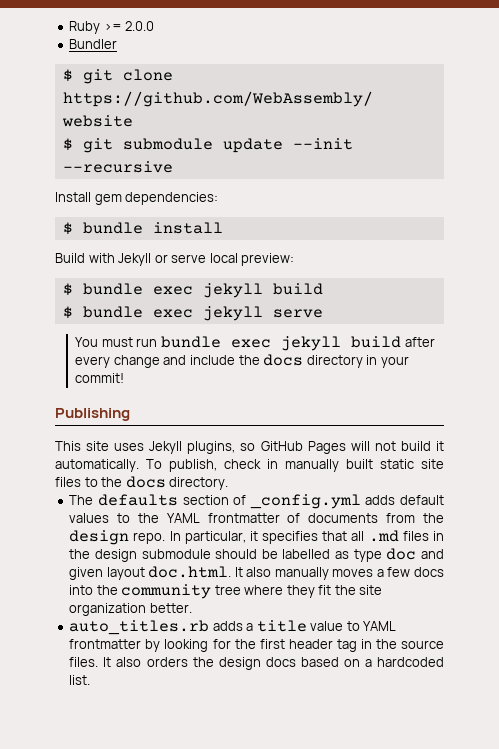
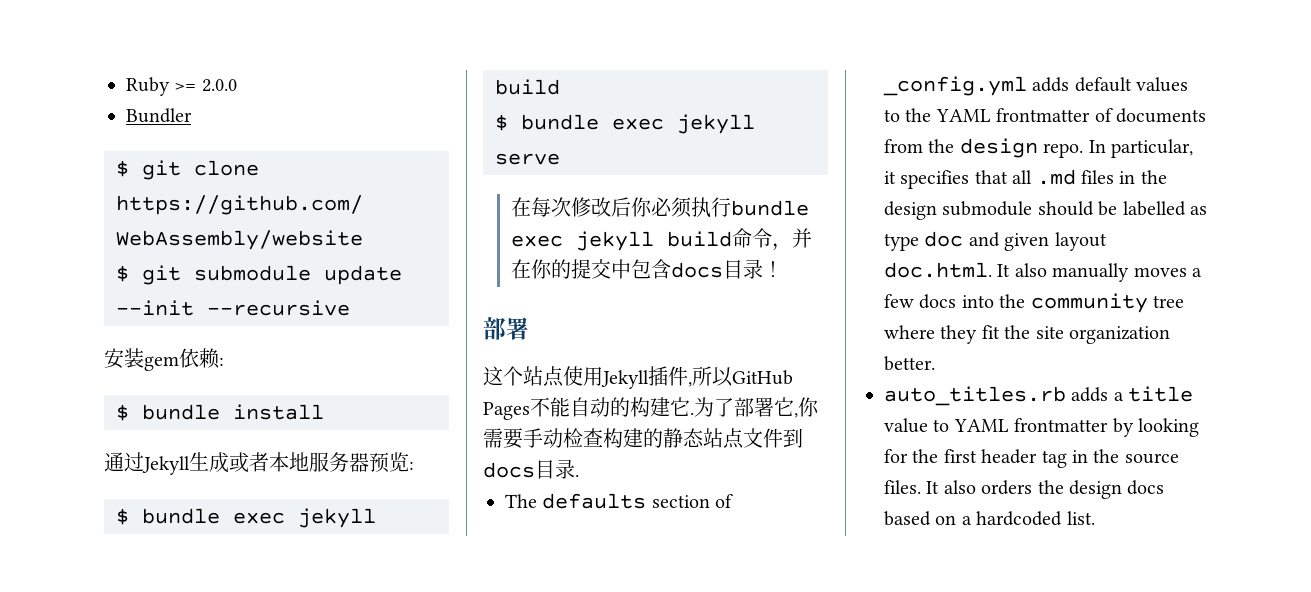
[55,192,219,205] Install gem dependencies: -> [104,348,224,371] 安装gem依赖:
[55,253,295,266] Build with Jekyll or serve local preview: -> [104,452,414,475] 通过Jekyll生成或者本地服务器预览:
[75,336,435,351] [75,354,409,368] [75,373,125,383] [55,408,130,421] [55,441,444,454] [55,459,444,472] [55,476,229,490] You must run bundle exec jekyll build after every change and include the docs directory in your commit! // Publishing // This site uses Jekyll plugins, so GitHub Pages will not build it automatically. To publish, check in manually built static site files to the docs directory. -> [510,197,809,218] [510,228,812,251] [510,259,783,279] [483,317,529,340] [483,366,793,389] [483,397,819,420] [483,428,803,449] [483,459,579,479] 在每次修改后你必须执行bundle exec jekyll build命令，并在你的提交中包含docs目录！ // 部署 // 这个站点使用Jekyll插件,所以GitHub Pages不能自动的构建它.为了部署它,你需要手动检查构建的静态站点文件到docs目录.

